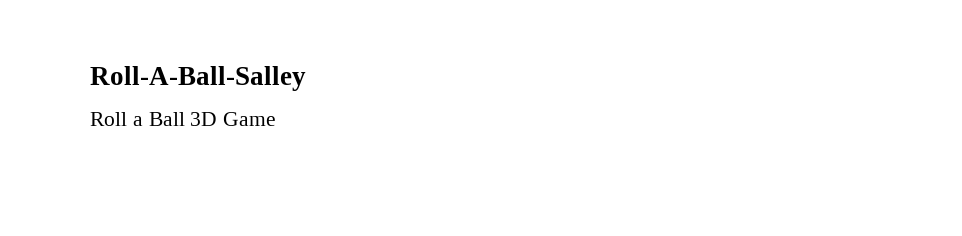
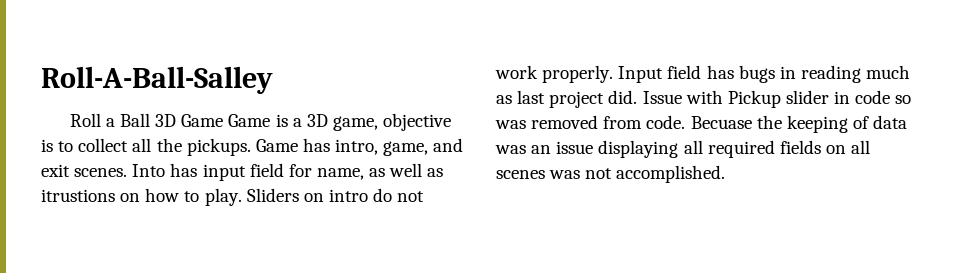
(277, 119) none -> [228,113,452,131] [41,138,464,156] [41,163,444,181] [41,188,425,206] [495,65,911,83] [496,90,912,108] [495,115,908,133] [495,140,871,158] [496,165,726,183] Game is a 3D game, objective is to collect all the pickups. Game has intro, game, and exit scenes. Into has input field for name, as well as itrustions on how to play. Sliders on intro do not work properly. Input field has bugs in reading much as last project did. Issue with Pickup slider in code so was removed from code. Becuase the keeping of data was an issue displaying all required fields on all scenes was not accomplished.

